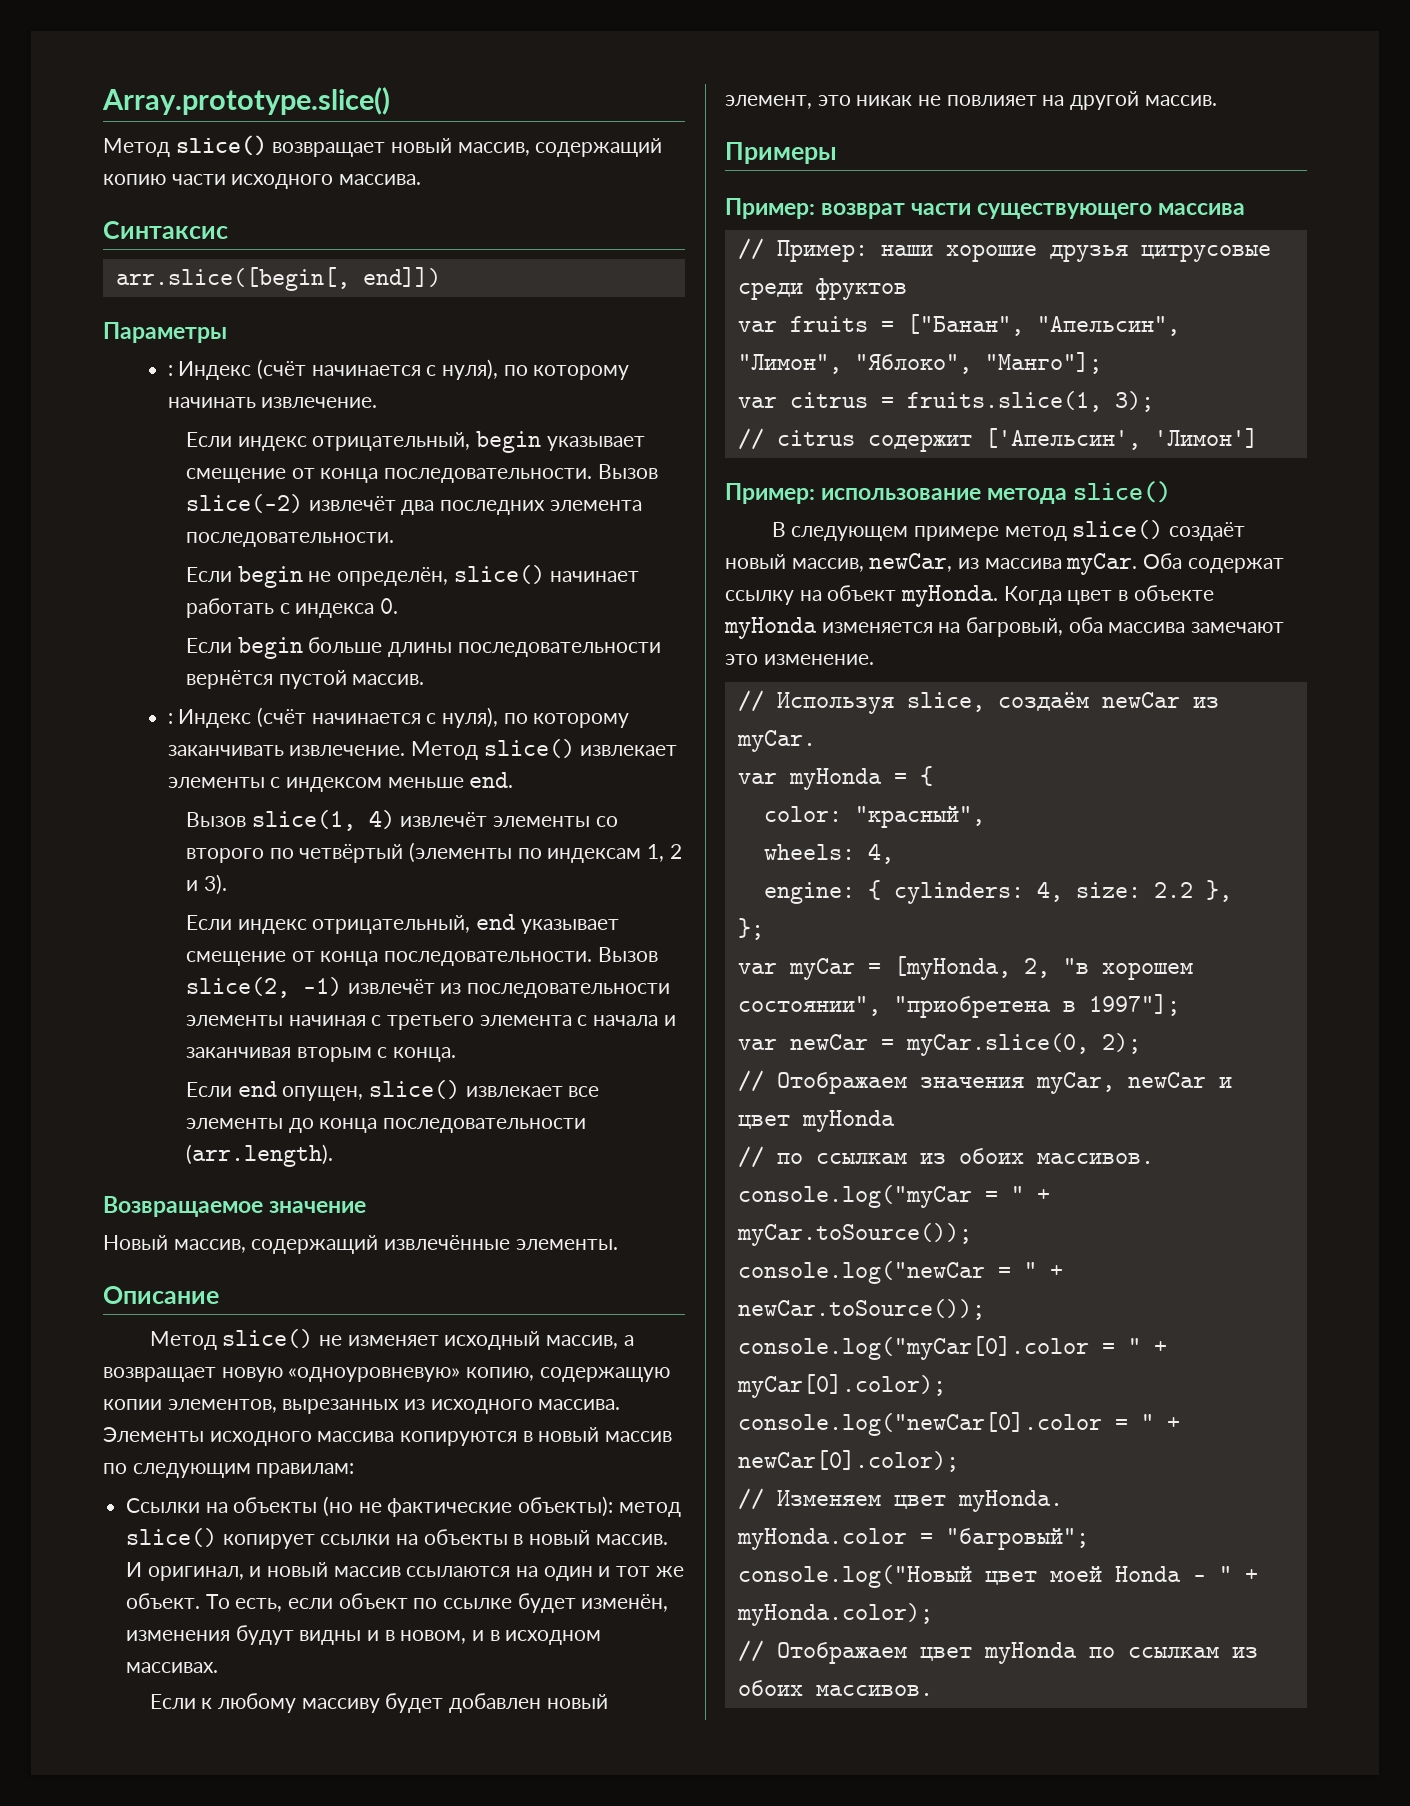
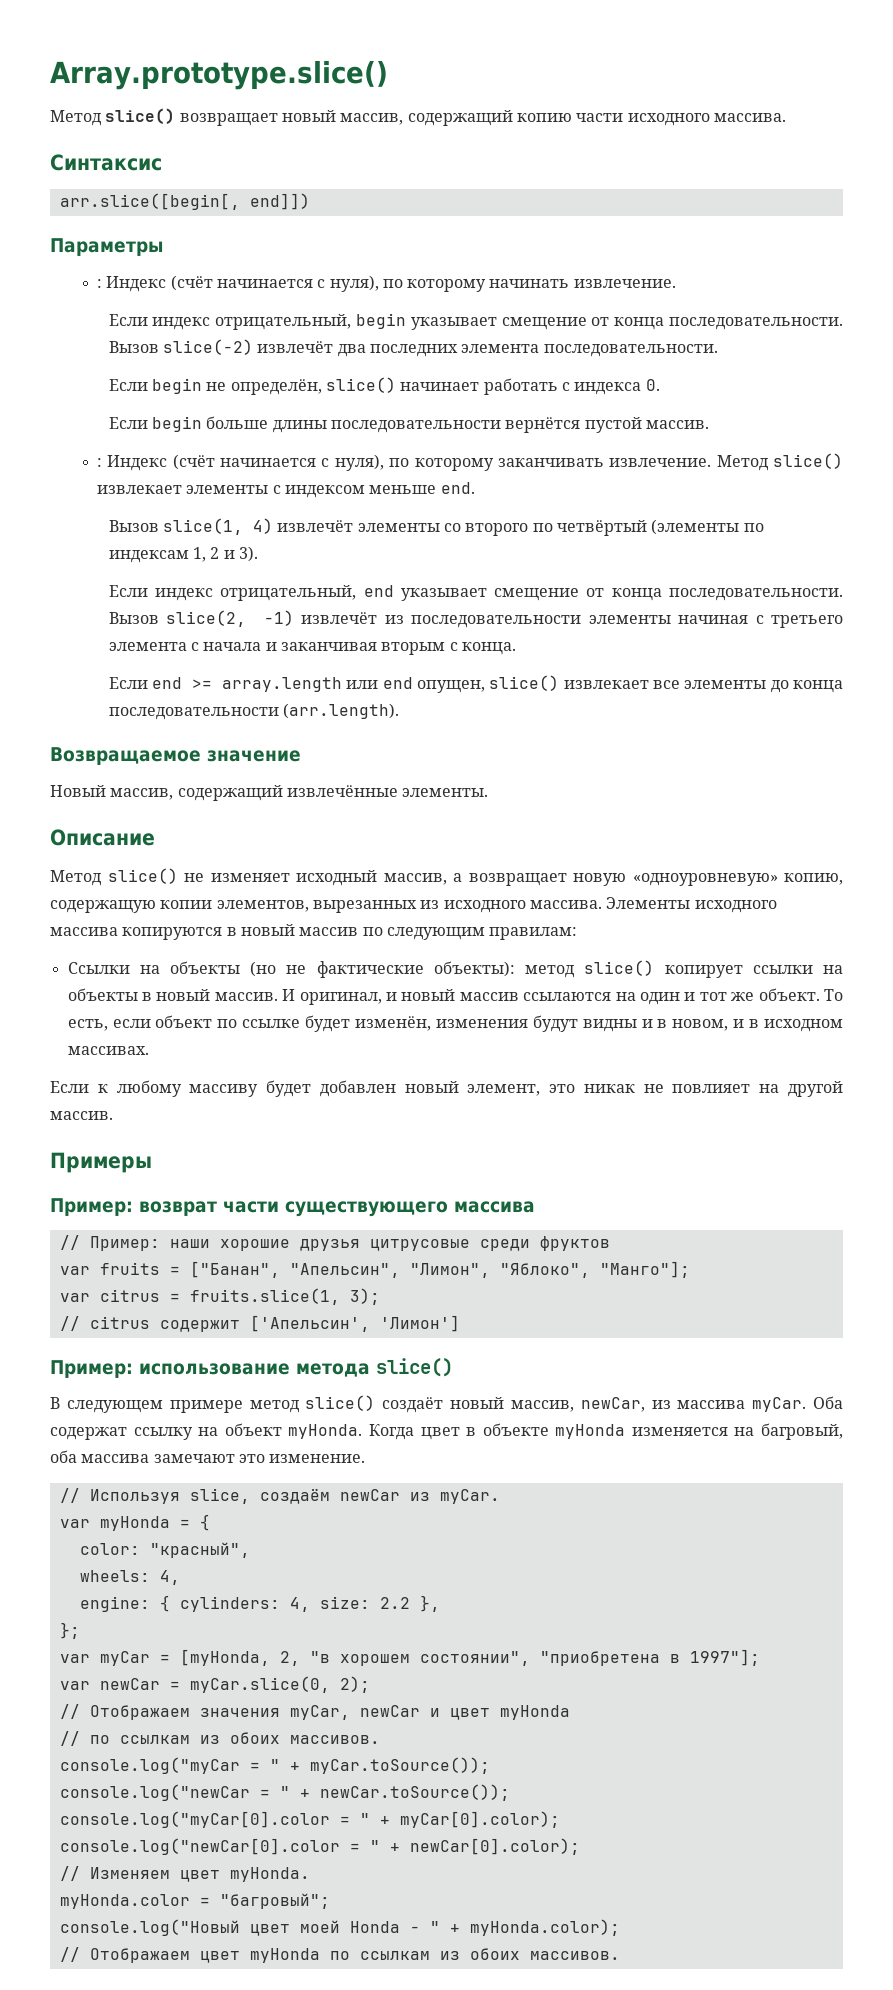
(277, 1089) none -> [192,677,413,692] >= array.length или end

